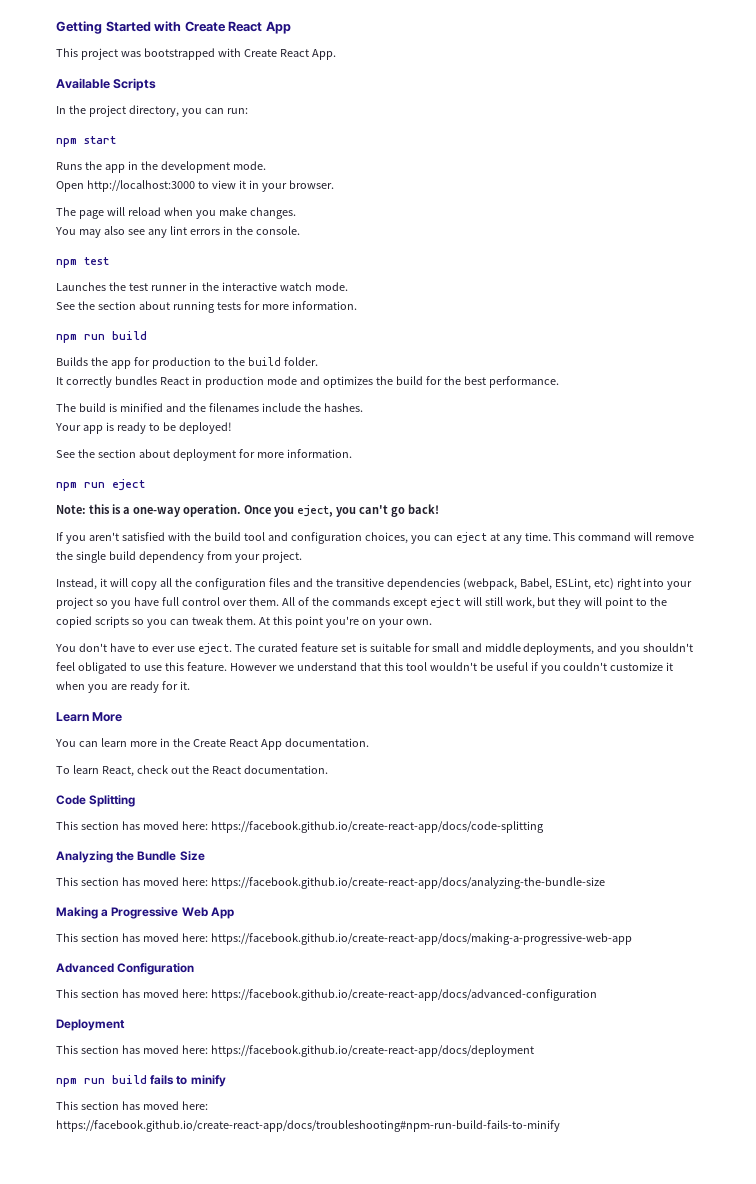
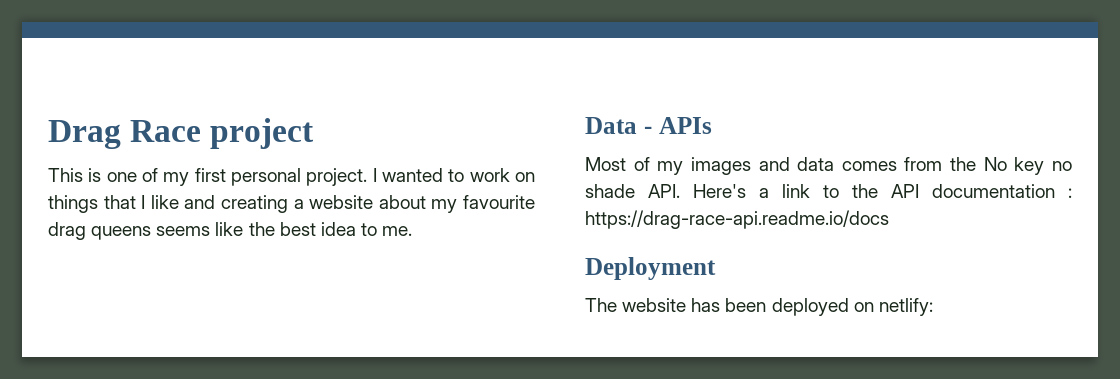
[56,21,291,34] [56,48,336,60] [56,78,157,91] [56,105,248,117] [56,136,116,147] [56,161,266,173] [56,180,334,192] [56,207,296,219] [55,226,300,238] [56,257,109,268] [56,282,348,291] [56,301,357,313] [56,331,147,343] [56,357,318,369] [56,376,559,388] [56,403,363,412] [55,422,232,434] [56,449,352,461] [56,479,145,491] [56,504,439,517] [56,532,695,544] [56,551,302,563] [56,578,693,590] [56,597,668,609] [56,616,432,628] [55,643,694,655] [56,662,674,674] [56,681,190,693] [56,712,123,722] [55,738,369,750] [56,765,328,777] [56,795,136,807] [56,821,544,833] [56,851,205,863] [56,877,605,889] [56,907,234,919] [56,933,632,945] [56,963,195,975] [56,989,597,1001] [56,1019,125,1031] [56,1045,534,1057] [56,1075,226,1087] [56,1101,208,1110] [56,1120,560,1132] Getting Started with Create React App // This project was bootstrapped with Create React App. // Available Scripts // In the project directory, you can run: // npm start // Runs the app in the development mode. // Open http://localhost:3000 to view it in your browser. // The page will reload when you make changes. // You may also see any lint errors in the console. // npm test // Launches the test runner in the interactive watch mode. // See the section about running tests for more information. // npm run build // Builds the app for production to the build folder. // It correctly bundles React in production mode and optimizes the build for the best performance. // The build is minified and the filenames include the hashes. // Your app is ready to be deployed! // See the section about deployment for more information. // npm run eject // Note: this is a one-way operation. Once you eject, you can't go back! // If you aren't satisfied with the build tool and configuration choices, you can eject at any time. This command will remove the single build dependency from your project. // Instead, it will copy all the configuration files and the transitive dependencies (webpack, Babel, ESLint, etc) right into your project so you have full control over them. All of the commands except eject will still work, but they will point to the copied scripts so you can tweak them. At this point you're on your own. // You don't have to ever use eject. The curated feature set is suitable for small and middle deployments, and you shouldn't feel obligated to use this feature. However we understand that this tool wouldn't be useful if you couldn't customize it when you are ready for it. // Learn More // You can learn more in the Create React App documentation. // To learn React, check out the React documentation. // Code Splitting // This section has moved here: https://facebook.github.io/create-react-app/docs/code-splitting // Analyzing the Bundle Size // This section has moved here: https://facebook.github.io/create-react-app/docs/analyzing-the-bundle-size // Making a Progressive Web App // This section has moved here: https://facebook.github.io/create-react-app/docs/making-a-progressive-web-app // Advanced Configuration // This section has moved here: https://facebook.github.io/create-react-app/docs/advanced-configuration // Deployment // This section has moved here: https://facebook.github.io/create-react-app/docs/deployment // npm run build fails to minify // This section has moved here: https://facebook.github.io/create-react-app/docs/troubleshooting#npm-run-build-fails-to-minify -> [48,118,315,149] [48,168,535,186] [48,195,535,213] [48,222,413,240] [585,117,712,134] [585,157,1072,175] [585,184,1072,198] [585,210,889,229] [585,257,716,280] [585,298,933,316] Drag Race project // This is one of my first personal project. I wanted to work on things that I like and creating a website about my favourite drag queens seems like the best idea to me. // Data - APIs // Most of my images and data comes from the No key no shade API. Here's a link to the API documentation : https://drag-race-api.readme.io/docs // Deployment // The website has been deployed on netlify:

